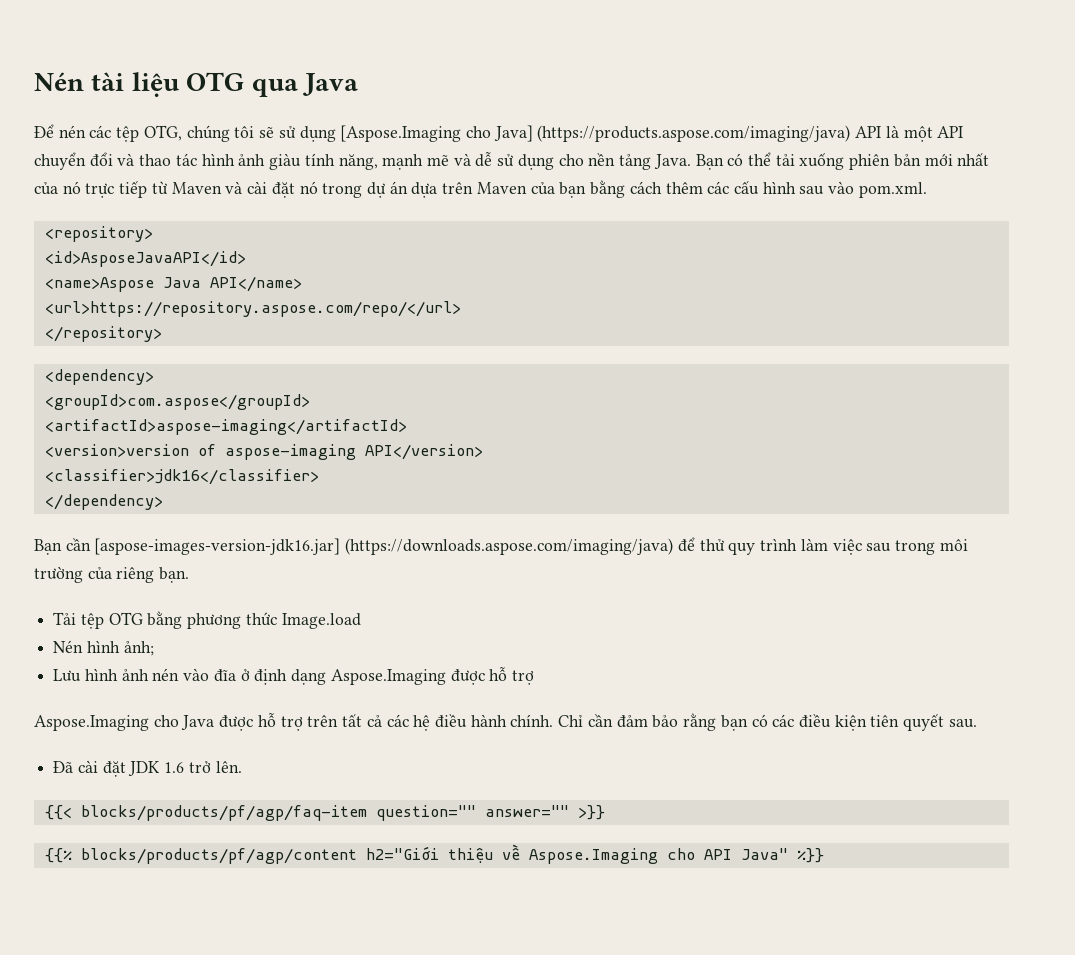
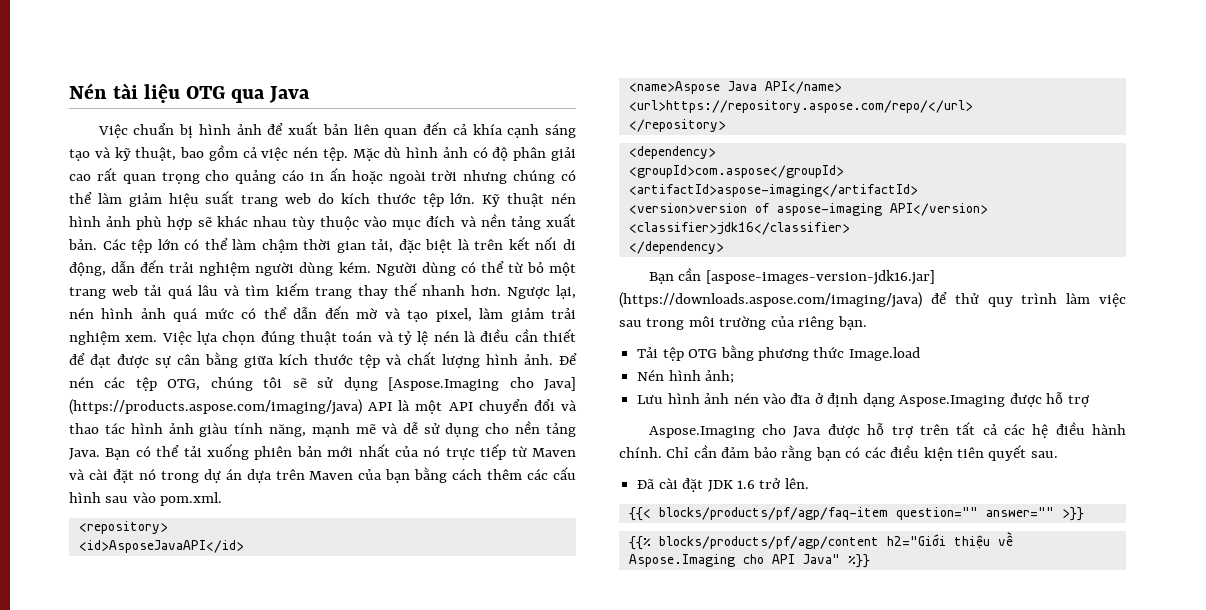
(359, 84) none -> [97,122,577,138] [69,145,576,161] [69,168,576,184] [69,191,576,207] [69,214,576,230] [68,237,577,253] [69,260,576,276] [69,283,576,299] [69,306,576,322] [69,329,576,345] [69,352,553,368] Việc chuẩn bị hình ảnh để xuất bản liên quan đến cả khía cạnh sáng tạo và kỹ thuật, bao gồm cả việc nén tệp. Mặc dù hình ảnh có độ phân giải cao rất quan trọng cho quảng cáo in ấn hoặc ngoài trời nhưng chúng có thể làm giảm hiệu suất trang web do kích thước tệp lớn. Kỹ thuật nén hình ảnh phù hợp sẽ khác nhau tùy thuộc vào mục đích và nền tảng xuất bản. Các tệp lớn có thể làm chậm thời gian tải, đặc biệt là trên kết nối di động, dẫn đến trải nghiệm người dùng kém. Người dùng có thể từ bỏ một trang web tải quá lâu và tìm kiếm trang thay thế nhanh hơn. Ngược lại, nén hình ảnh quá mức có thể dẫn đến mờ và tạo pixel, làm giảm trải nghiệm xem. Việc lựa chọn đúng thuật toán và tỷ lệ nén là điều cần thiết để đạt được sự cân bằng giữa kích thước tệp và chất lượng hình ảnh.

